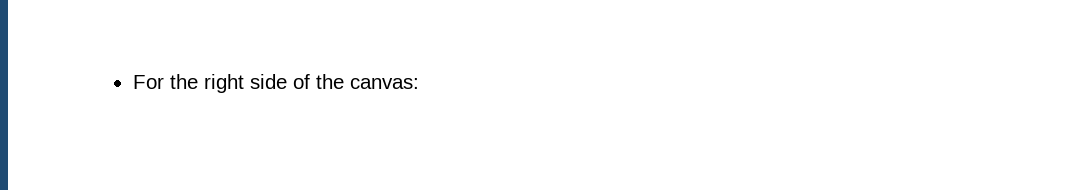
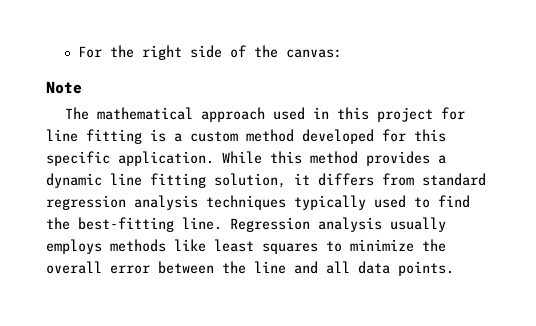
(419, 83) none -> [46,81,82,94] [64,107,465,122] [46,129,446,144] [46,151,446,166] [46,173,486,188] [46,195,470,210] [46,217,446,232] [46,239,446,254] [46,261,454,276] // Note // The mathematical approach used in this project for line fitting is a custom method developed for this specific application. While this method provides a dynamic line fitting solution, it differs from standard regression analysis techniques typically used to find the best-fitting line. Regression analysis usually employs methods like least squares to minimize the overall error between the line and all data points.

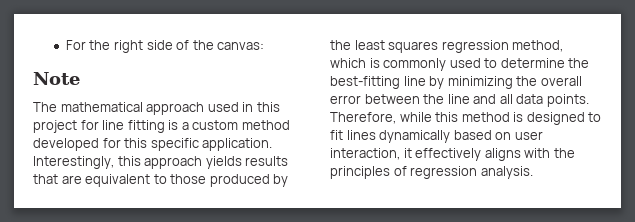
[222,151,446,166] [46,173,486,188] [46,195,366,210] While this method provides a dynamic line fitting solution, it differs from standard regression analysis techniques typically -> [33,156,289,169] [33,174,289,187] [330,40,564,53] [330,58,447,71] Interestingly, this approach yields results that are equivalent to those produced by the least squares regression method, which is commonly
[438,195,470,208] find -> [500,58,565,68] determine
[182,217,446,232] [46,239,414,254] line. Regression analysis usually employs methods like least squares to minimize -> [403,76,513,89] line by minimizing
(454, 268) none -> [330,112,602,125] [330,130,543,143] [330,148,575,161] [330,166,533,179] Therefore, while this method is designed to fit lines dynamically based on user interaction, it effectively aligns with the principles of regression analysis.

